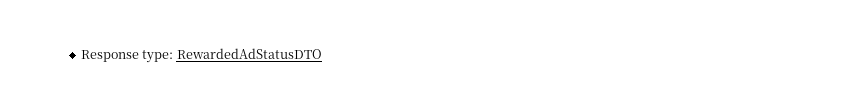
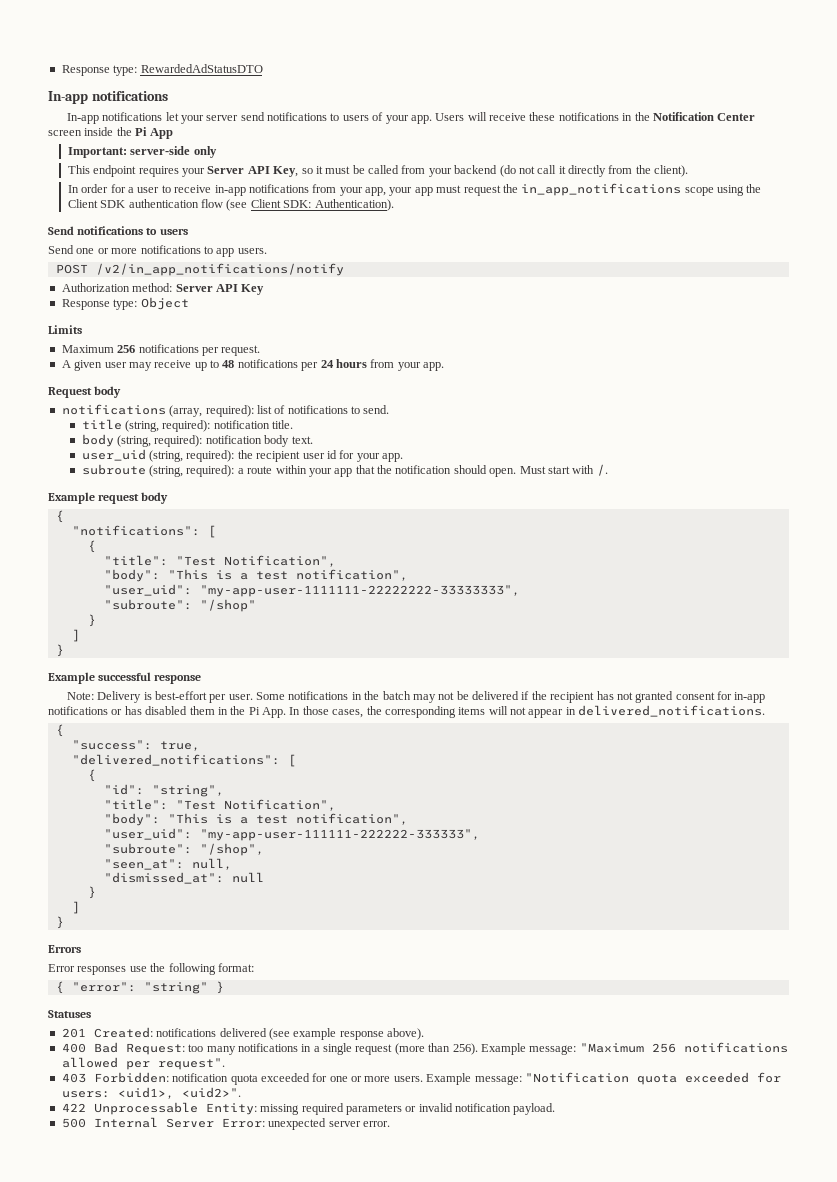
(322, 53) none -> [48,91,168,104] [66,112,756,124] [48,127,173,139] [67,146,217,158] [67,165,689,177] [67,183,762,196] [67,199,394,211] [48,226,188,235] [48,245,267,257] [55,263,344,276] [61,283,265,295] [61,297,189,310] [48,325,82,334] [61,344,261,356] [61,359,444,371] [48,386,122,398] [61,404,390,417] [81,419,294,432] [81,434,313,447] [81,449,404,462] [81,464,608,477] [48,492,169,504] [55,510,64,523] [71,525,216,538] [87,540,96,553] [103,555,336,567] [103,569,408,582] [103,584,520,597] [103,599,256,612] [87,614,96,627] [71,629,80,642] [55,644,64,657] [48,672,202,684] [66,691,766,703] [48,705,766,718] [55,724,64,737] [71,740,200,751] [71,754,296,767] [87,769,96,782] [103,784,224,797] [103,799,336,811] [103,813,408,826] [103,828,480,841] [103,843,264,856] [103,858,232,870] [103,872,264,884] [87,886,96,899] [71,901,80,914] [55,916,64,929] [48,945,81,953] [48,963,254,975] [55,981,224,994] [48,1010,91,1018] [61,1027,424,1040] [61,1042,788,1055] [61,1057,225,1070] [61,1072,781,1085] [61,1087,241,1099] [61,1102,556,1115] [61,1117,390,1130] // In-app notifications // In-app notifications let your server send notifications to users of your app. Users will receive these notifications in the Notification Center screen inside the Pi App // Important: server-side only // This endpoint requires your Server API Key, so it must be called from your backend (do not call it directly from the client). // In order for a user to receive in-app notifications from your app, your app must request the in_app_notifications scope using the Client SDK authentication flow (see Client SDK: Authentication). // Send notifications to users // Send one or more notifications to app users. // POST /v2/in_app_notifications/notify // Authorization method: Server API Key // Response type: Object // Limits // Maximum 256 notifications per request. // A given user may receive up to 48 notifications per 24 hours from your app. // Request body // notifications (array, required): list of notifications to send. // title (string, required): notification title. // body (string, required): notification body text. // user_uid (string, required): the recipient user id for your app. // subroute (string, required): a route within your app that the notification should open. Must start with /. // Example request body // { // "notifications": [ // { // "title": "Test Notification", // "body": "This is a test notification", // "user_uid": "my-app-user-1111111-22222222-33333333", // "subroute": "/shop" // } // ] // } // Example successful response // Note: Delivery is best-effort per user. Some notifications in the batch may not be delivered if the recipient has not granted consent for in-app notifications or has disabled them in the Pi App. In those cases, the corresponding items will not appear in delivered_notifications. // { // "success": true, // "delivered_notifications": [ // { // "id": "string", // "title": "Test Notification", // "body": "This is a test notification", // "user_uid": "my-app-user-111111-222222-333333", // "subroute": "/shop", // "seen_at": null, // "dismissed_at": null // } // ] // } // Errors // Error responses use the following format: // { "error": "string" } // Statuses // 201 Created: notifications delivered (see example response above). // 400 Bad Request: too many notifications in a single request (more than 256). Example message: "Maximum 256 notifications allowed per request". // 403 Forbidden: notification quota exceeded for one or more users. Example message: "Notification quota exceeded for users: <uid1>, <uid2>". // 422 Unprocessable Entity: missing required parameters or invalid notification payload. // 500 Internal Server Error: unexpected server error.

